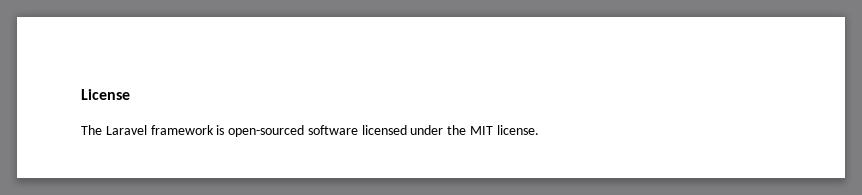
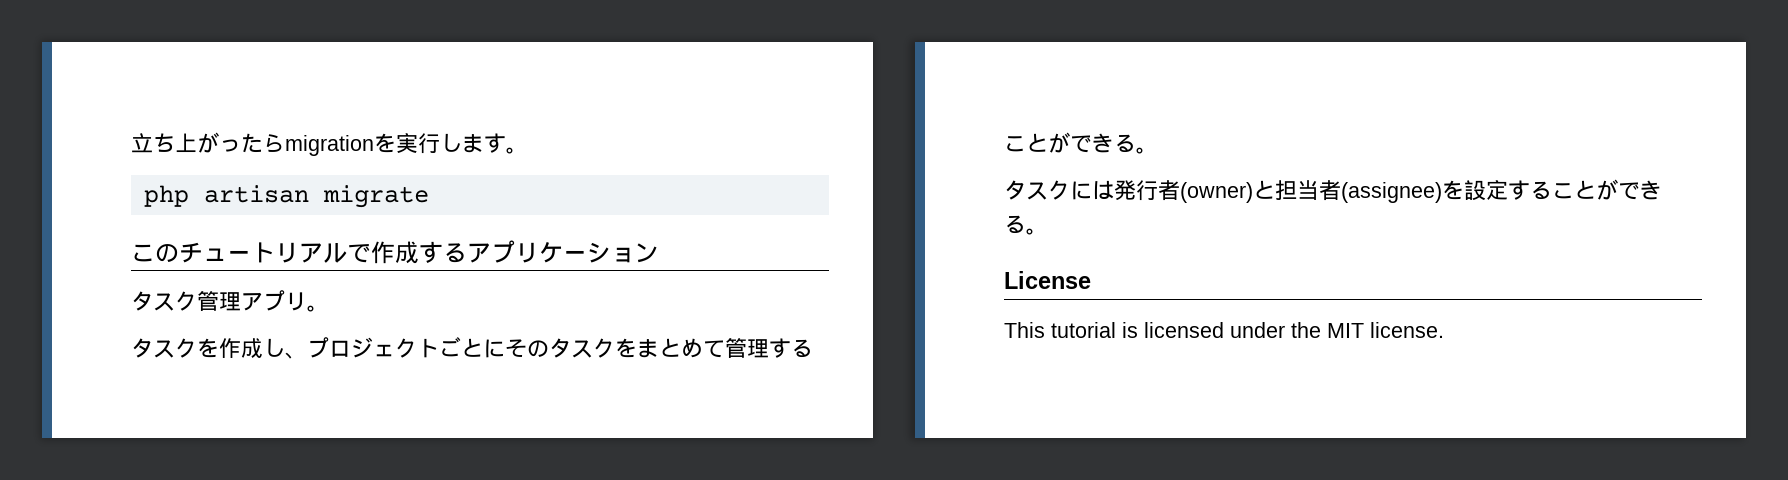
[81,89,130,100] [81,125,358,137] License // The Laravel framework is open-sourced software -> [131,132,528,156] [143,185,429,208] [131,240,659,264] [131,290,329,312] [131,337,813,359] [1004,132,1158,154] [1004,179,1662,203] [1004,215,1048,235] [1004,271,1091,289] [1004,322,1138,338] 立ち上がったらmigrationを実行します。 // php artisan migrate // このチュートリアルで作成するアプリケーション // タスク管理アプリ。 // タスクを作成し、プロジェクトごとにそのタスクをまとめて管理することができる。 // タスクには発行者(owner)と担当者(assignee)を設定することができる。 // License // This tutorial is

